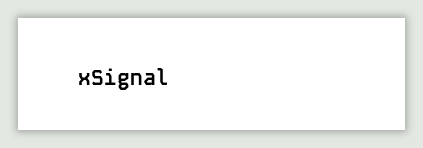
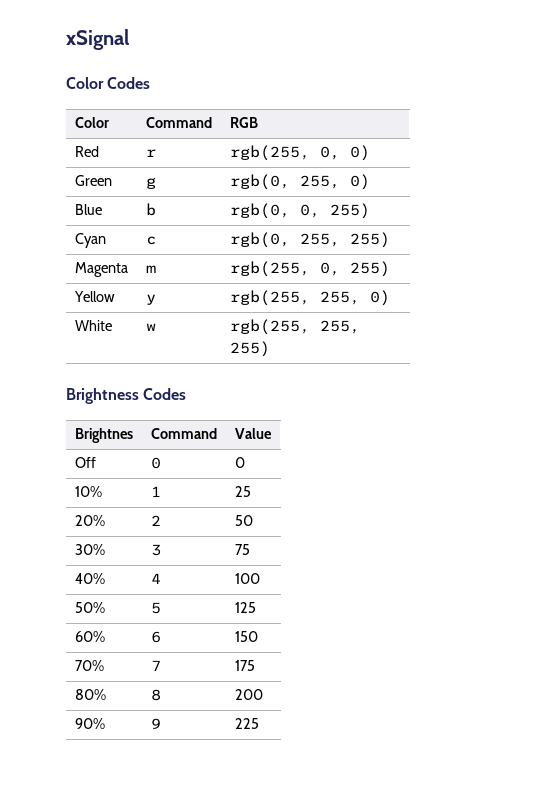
(169, 79) none -> [66,77,151,89] [74,117,109,128] [145,117,212,128] [229,117,258,128] [74,146,99,157] [145,149,156,157] [229,145,370,161] [74,175,112,186] [145,177,156,189] [229,174,370,190] [74,204,102,215] [145,203,156,216] [229,203,370,219] [74,233,106,248] [145,236,156,245] [229,232,390,248] [74,262,128,277] [145,265,156,273] [229,261,390,277] [73,291,115,302] [145,294,156,305] [229,290,390,306] [74,320,112,331] [145,323,156,331] [229,319,360,335] [229,341,270,357] [66,388,187,404] [74,428,133,443] [150,428,217,439] [234,428,272,439] [74,457,96,468] [150,457,161,469] [234,457,245,468] [74,486,102,497] [150,486,161,497] [234,486,251,497] [74,515,105,526] [150,515,161,526] [234,515,253,526] [74,544,105,555] [150,544,161,556] [234,544,250,555] [74,573,105,584] [150,573,161,584] [234,573,260,584] [74,602,105,613] [150,602,161,614] [234,602,256,613] [74,631,105,642] [150,631,161,643] [234,631,258,642] [74,660,104,671] [150,660,161,671] [234,660,255,671] [74,689,106,700] [150,689,161,701] [234,689,263,700] [74,718,105,729] [150,718,161,729] [234,718,259,729] // Color Codes // Color | Command | RGB // Red | r | rgb(255, 0, 0) // Green | g | rgb(0, 255, 0) // Blue | b | rgb(0, 0, 255) // Cyan | c | rgb(0, 255, 255) // Magenta | m | rgb(255, 0, 255) // Yellow | y | rgb(255, 255, 0) // White | w | rgb(255, 255, 255) // Brightness Codes // Brightnes | Command | Value // Off | 0 | 0 // 10% | 1 | 25 // 20% | 2 | 50 // 30% | 3 | 75 // 40% | 4 | 100 // 50% | 5 | 125 // 60% | 6 | 150 // 70% | 7 | 175 // 80% | 8 | 200 // 90% | 9 | 225

